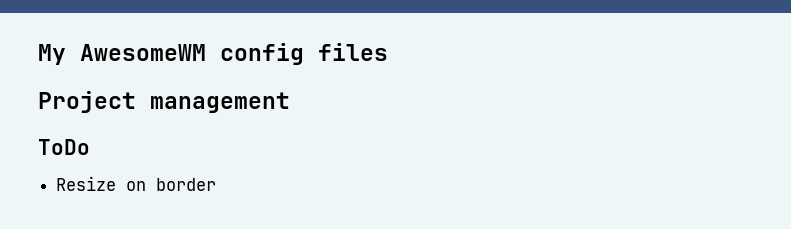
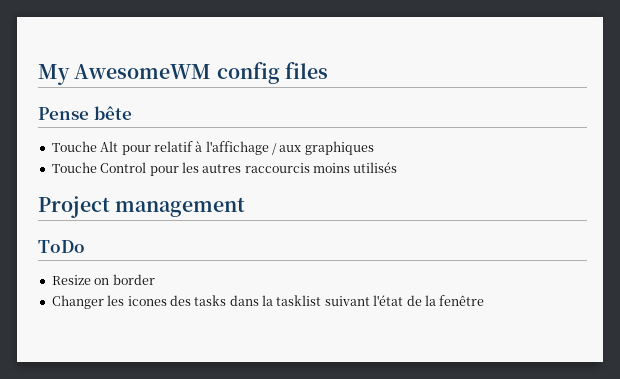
(388, 52) none -> [38,106,132,120] [51,141,374,155] [51,162,398,176] // Pense bête // Touche Alt pour relatif à l'affichage / aux graphiques // Touche Control pour les autres raccourcis moins utilisés
(217, 184) none -> [51,295,485,309] // Changer les icones des tasks dans la tasklist suivant l'état de la fenêtre

